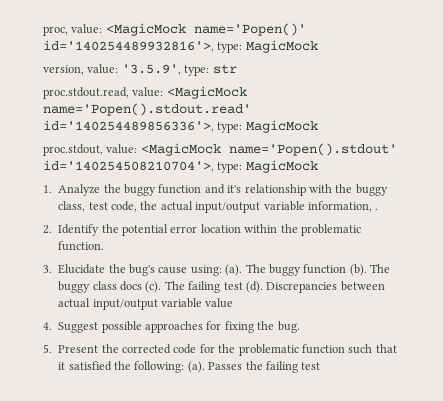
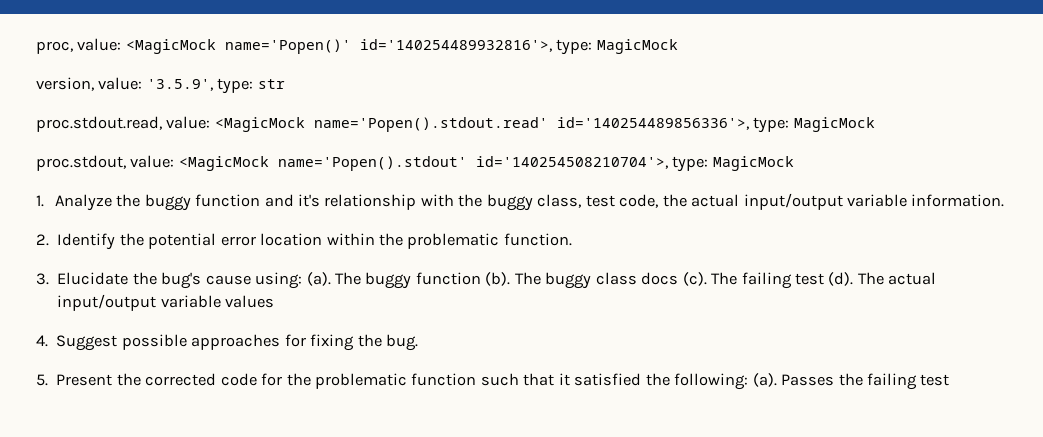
[307,201,379,212] information, . -> [911,194,1005,207] information.
[266,281,385,293] [58,298,234,310] Discrepancies between actual input/output variable value -> [857,272,937,285] [57,294,275,311] The actual input/output variable values

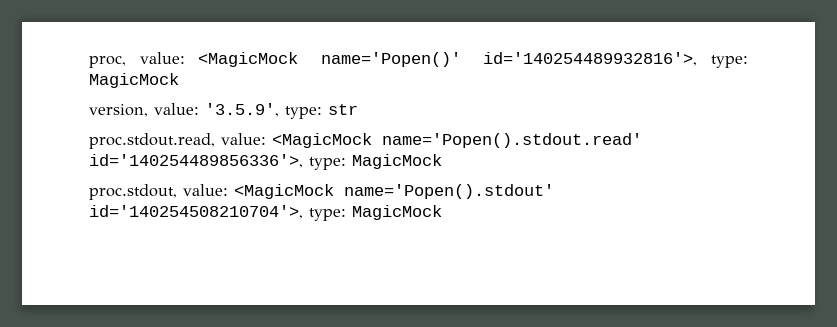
[36,193,1005,211] [36,233,572,250] [36,272,937,289] [57,294,275,311] [36,334,418,351] [36,373,950,390] // 1. Analyze the buggy function and it's relationship with the buggy class, test code, the actual input/output variable information. // 2. Identify the potential error location within the problematic function. // 3. Elucidate the bug's cause using: (a). The buggy function (b). The buggy class docs (c). The failing test (d). The actual input/output variable values // 4. Suggest possible approaches for fixing the bug. // 5. Present the corrected code for the problematic function such that it satisfied the following: (a). Passes the failing test -> (442, 212) none

